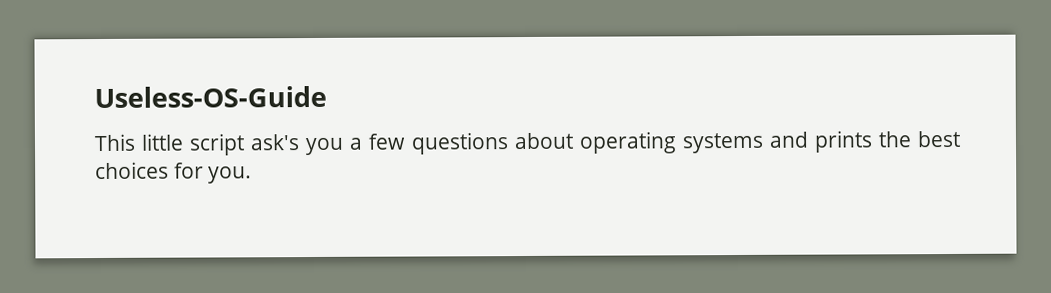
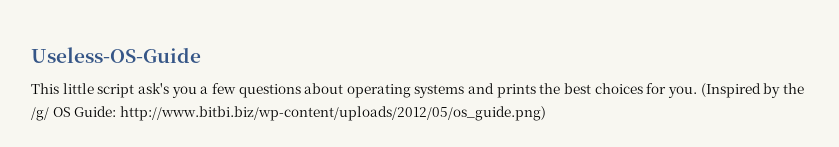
(253, 175) none -> [700,83,804,98] [31,106,546,121] (Inspired by the /g/ OS Guide: http://www.bitbi.biz/wp-content/uploads/2012/05/os_guide.png)

